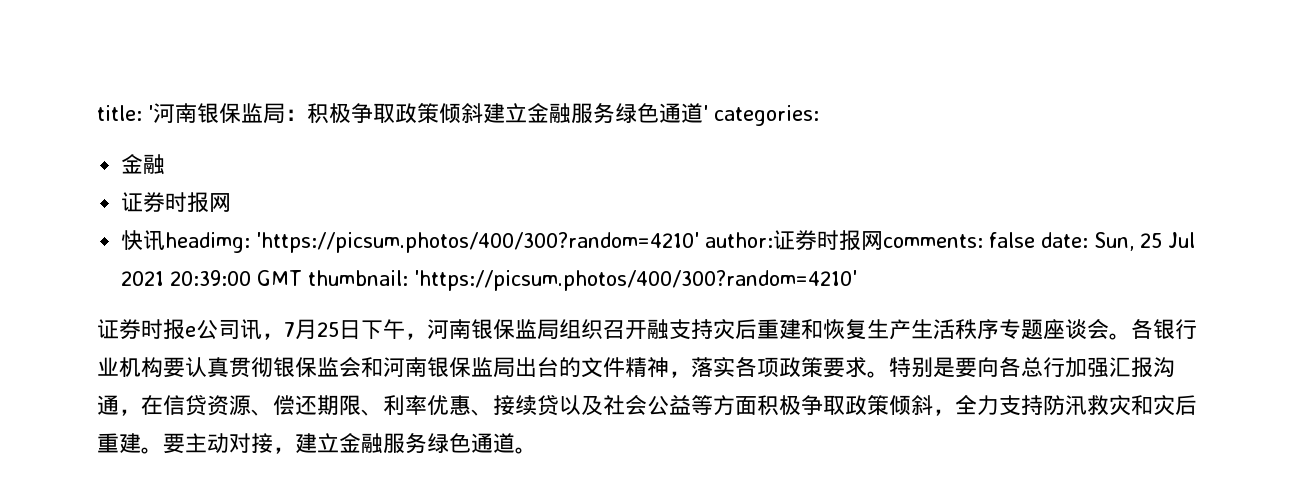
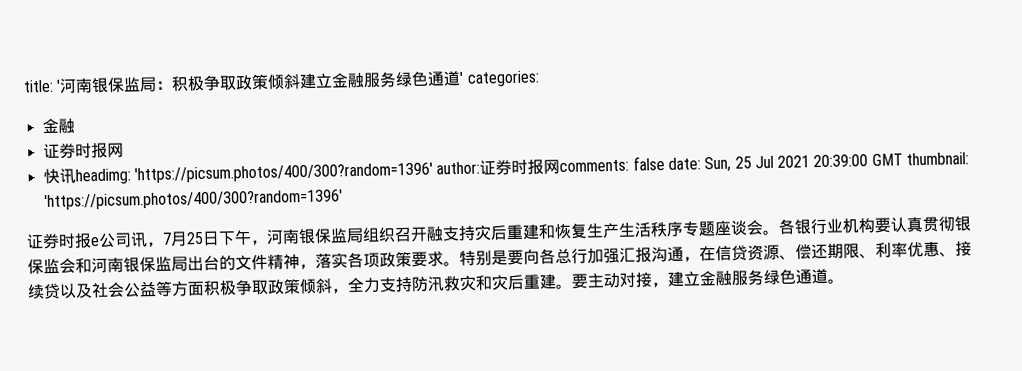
[256,232,700,253] 'https://picsum.photos/400/300?random=4210' -> [133,162,433,184] 'https://picsum.photos/400/300?random=1396'
[414,270,858,291] 'https://picsum.photos/400/300?random=4210' -> [43,189,343,211] 'https://picsum.photos/400/300?random=1396'

